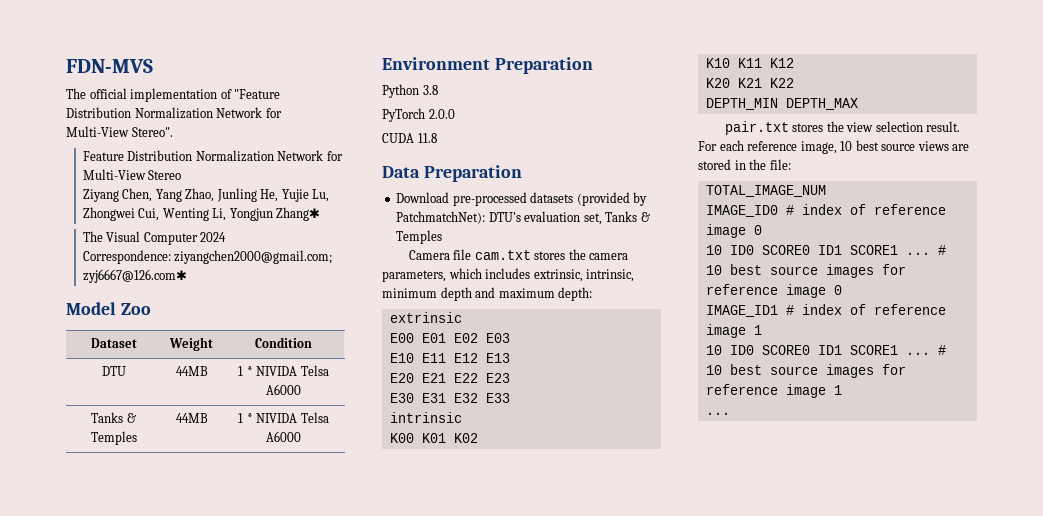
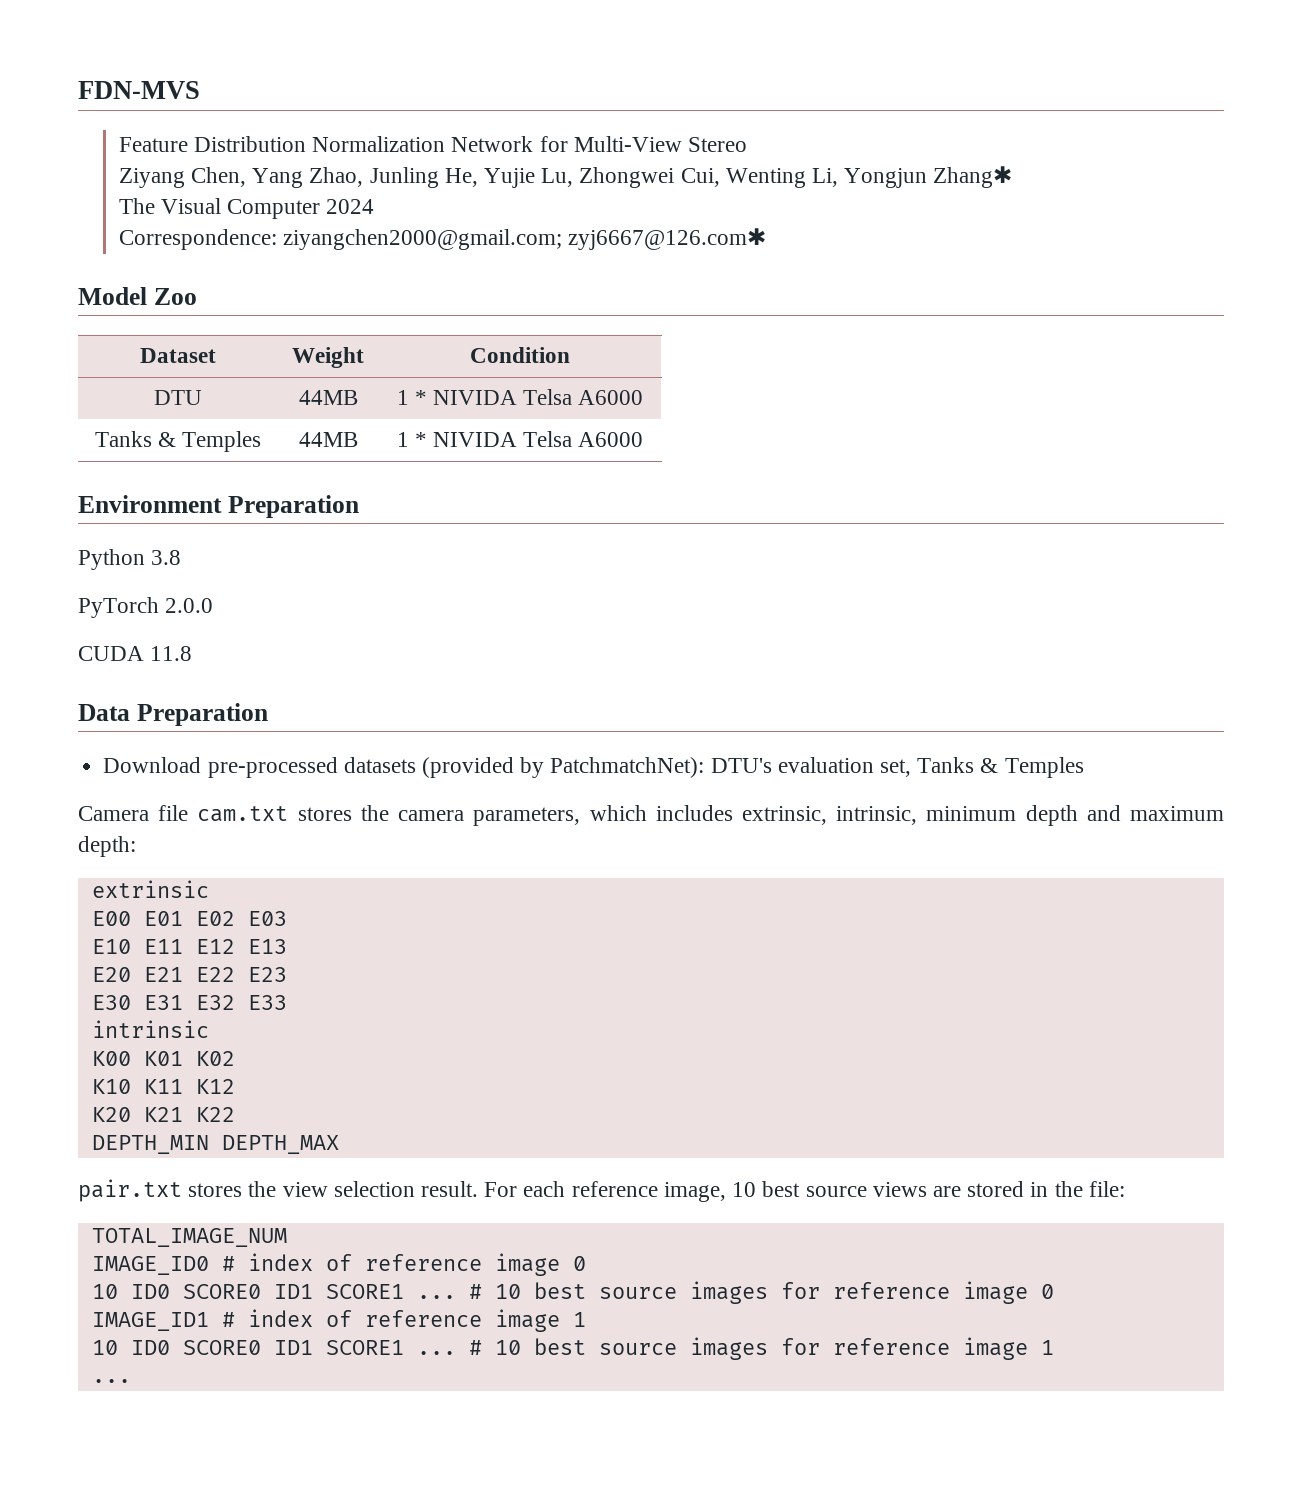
[66,88,281,102] [66,107,282,119] [66,126,173,137] // The official implementation of "Feature Distribution Normalization Network for Multi-View Stereo". -> (200, 90) none

